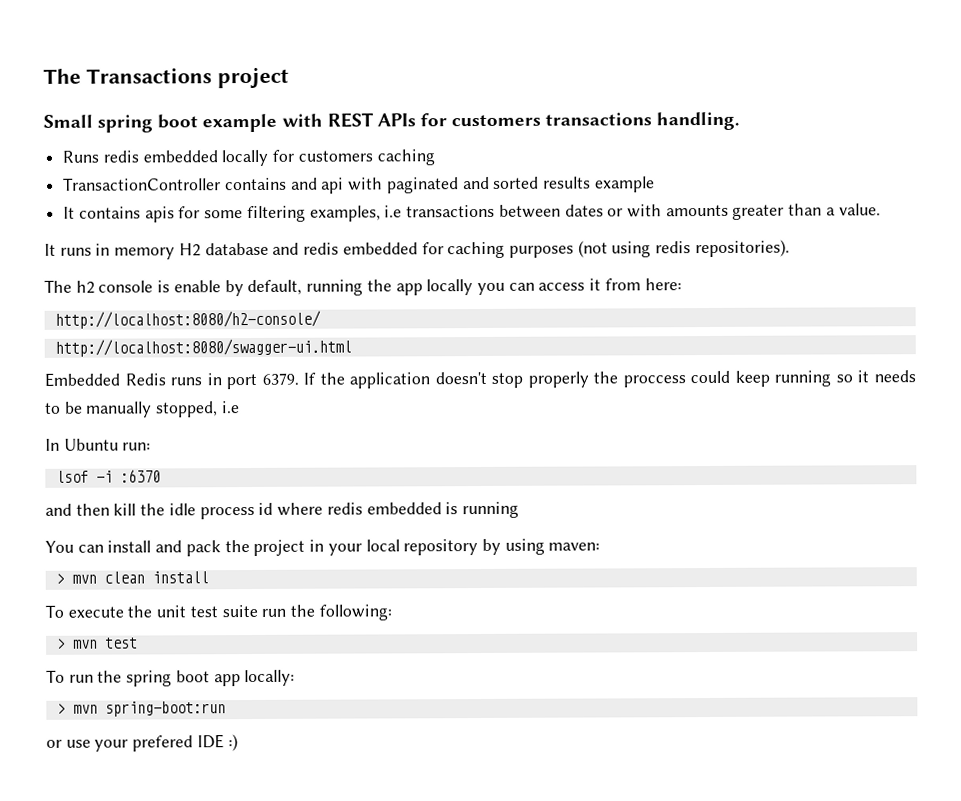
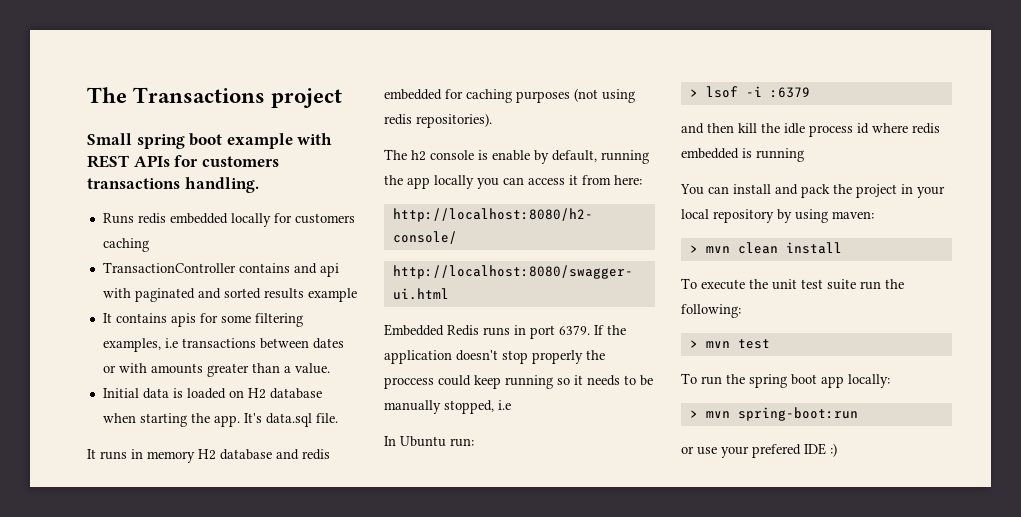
(881, 209) none -> [102,388,322,399] [102,413,338,427] // Initial data is loaded on H2 database when starting the app. It's data.sql file.
(152, 446) none -> [689,89,698,97] >
[119,469,161,483] :6370 -> [769,87,810,98] :6379

